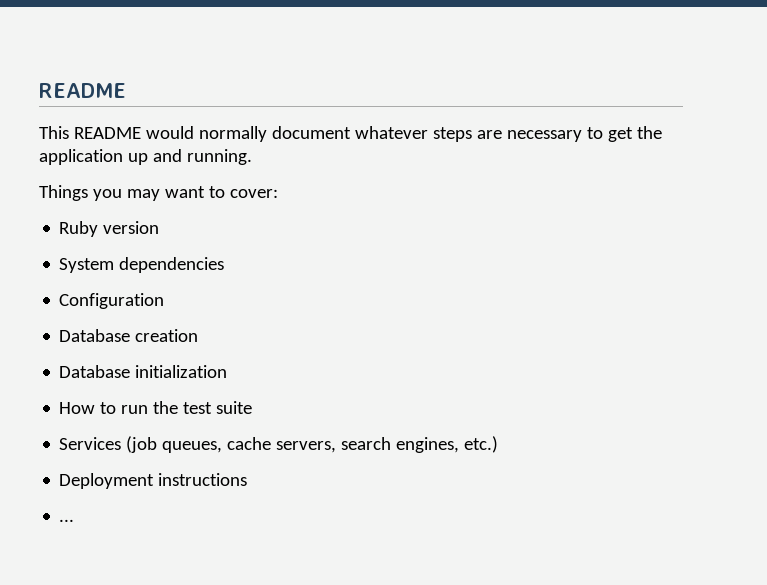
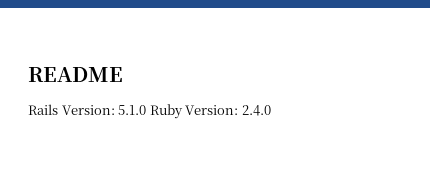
[39,126,662,142] [39,149,252,165] [39,185,278,201] [59,221,160,237] [59,257,225,273] [59,293,165,309] [59,329,199,342] [59,365,228,378] [59,401,253,414] [59,436,499,453] [59,473,248,489] [59,519,75,522] This README would normally document whatever steps are necessary to get the application up and running. // Things you may want to cover: // Ruby version // System dependencies // Configuration // Database creation // Database initialization // How to run the test suite // Services (job queues, cache servers, search engines, etc.) // Deployment instructions // ... -> [28,104,271,119] Rails Version: 5.1.0 Ruby Version: 2.4.0

